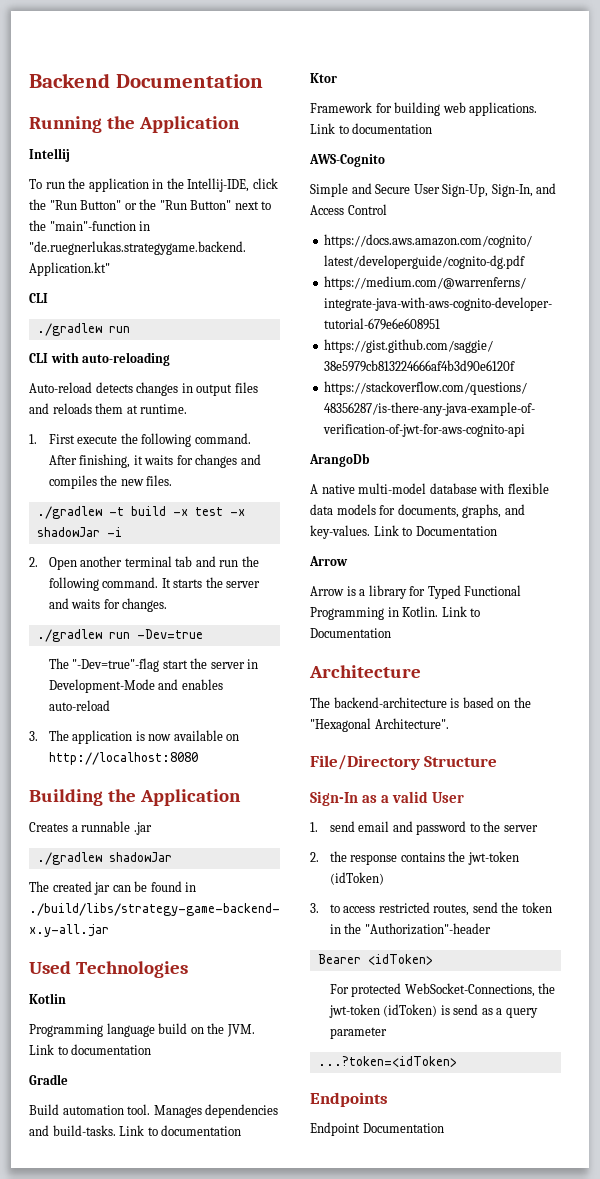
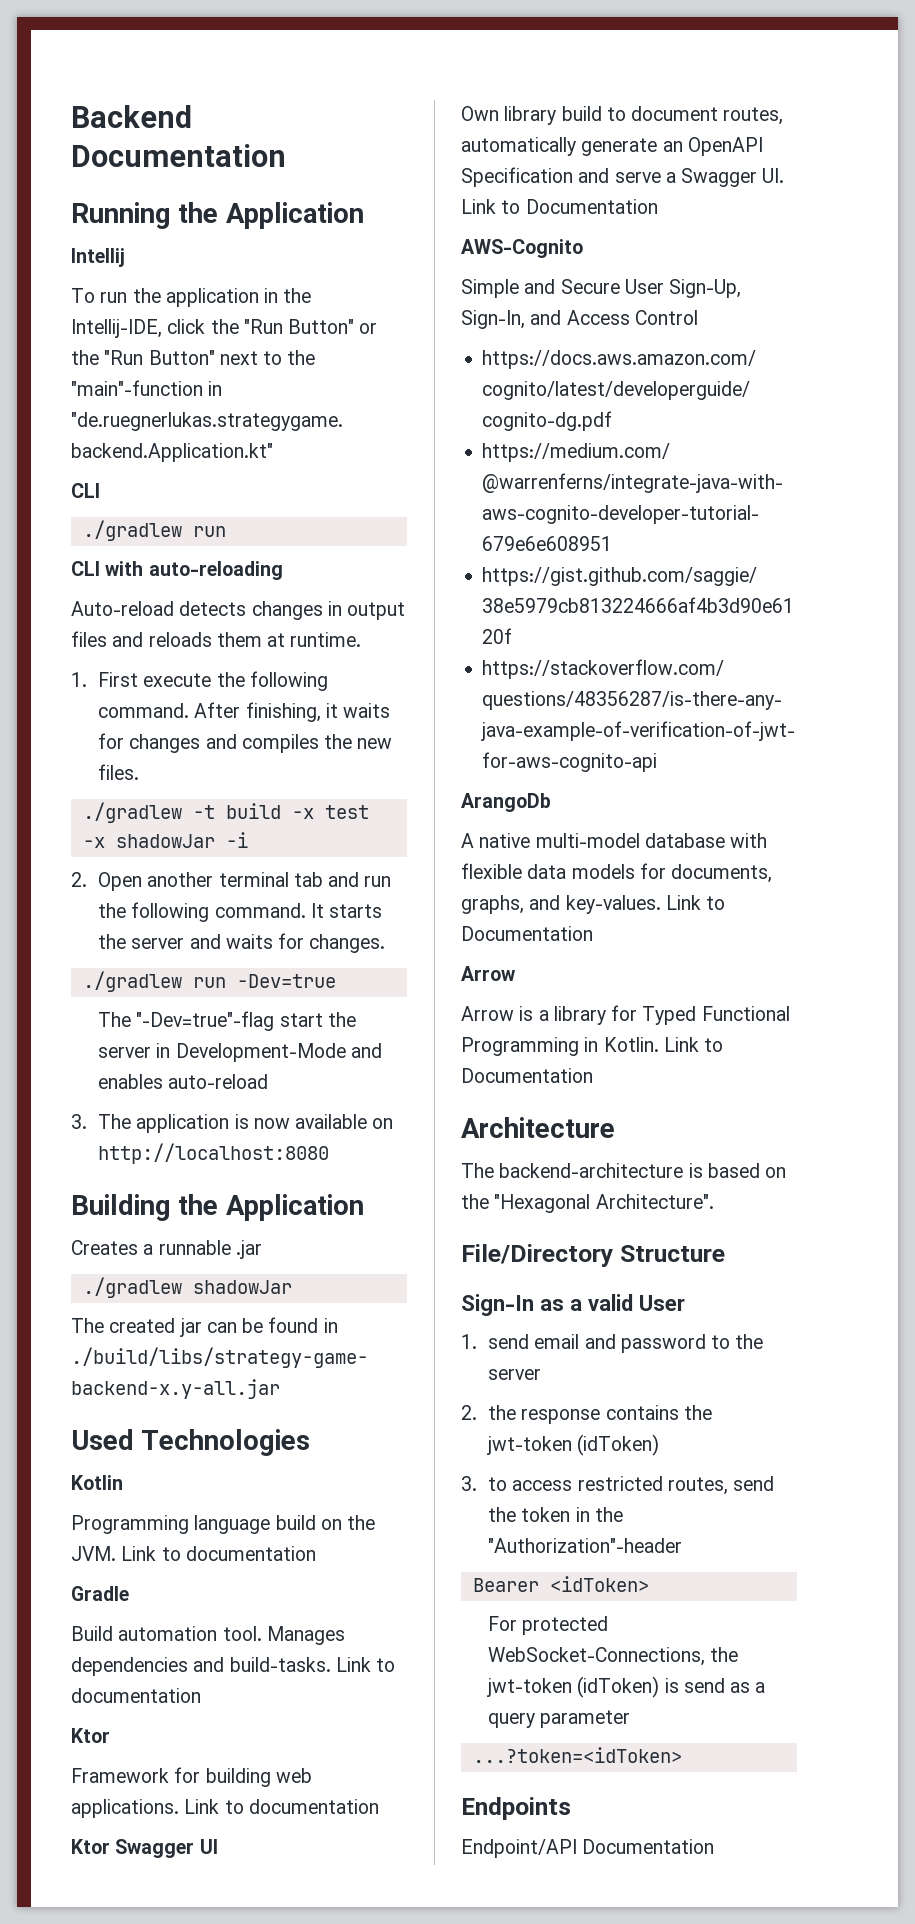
(433, 128) none -> [71,1839,218,1858] [461,106,784,125] [461,137,763,156] [461,167,785,187] [461,199,658,214] // Ktor Swagger UI // Own library build to document routes, automatically generate an OpenAPI Specification and serve a Swagger UI. Link to Documentation
[310,1122,360,1136] Endpoint -> [461,1839,577,1858] Endpoint/API

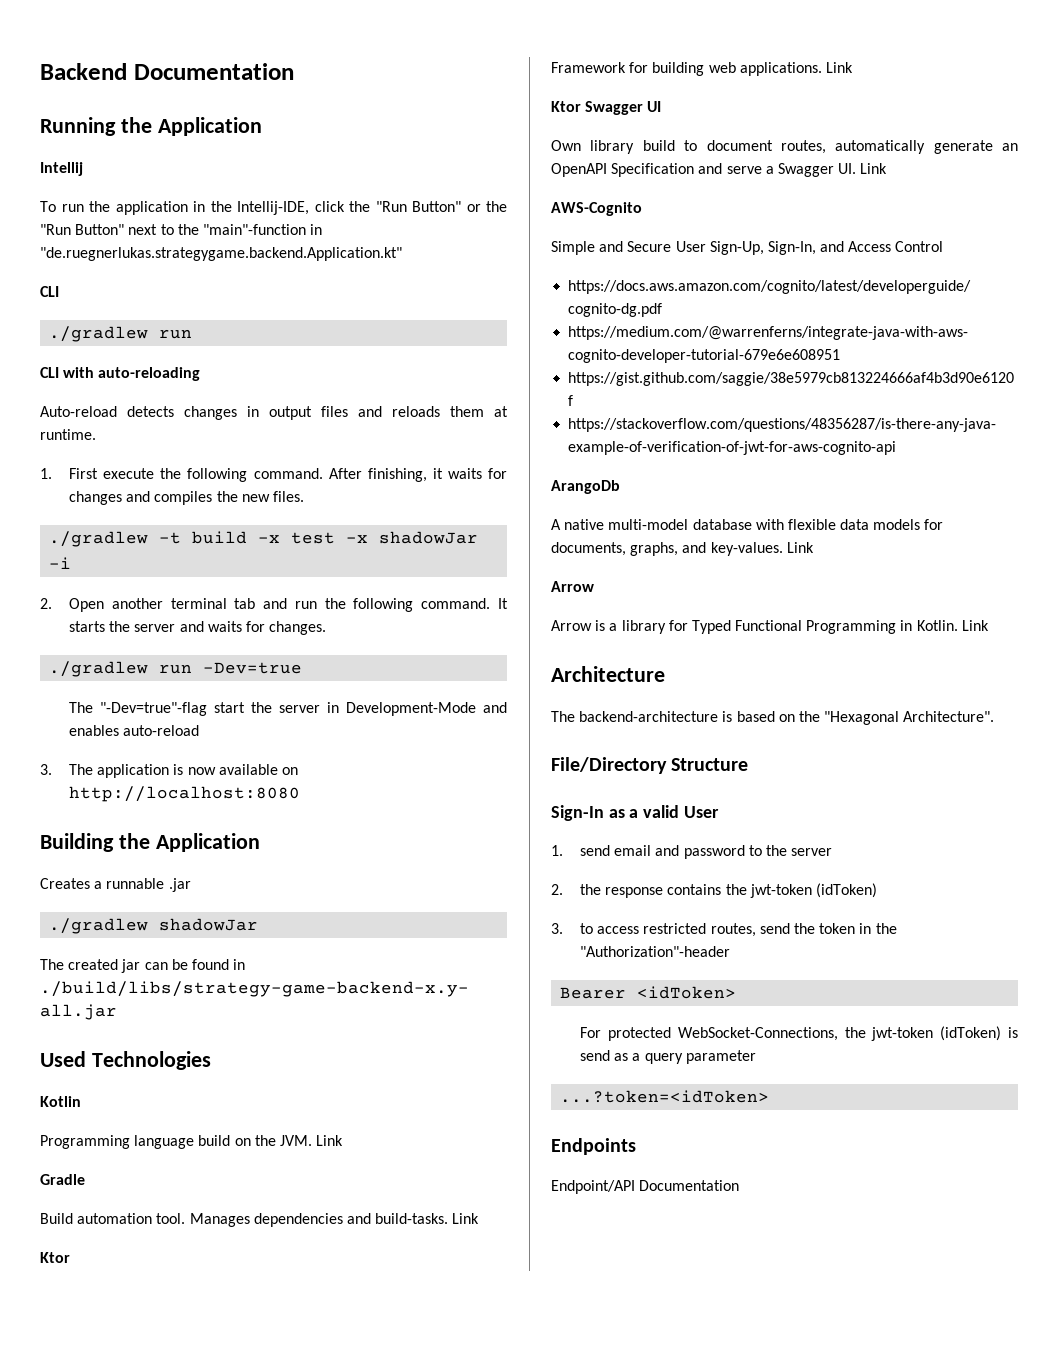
[161,1546,316,1561] to documentation -> (344, 1140) none
[376,1658,396,1672] [71,1688,201,1703] to documentation -> (480, 1218) none
[224,1799,379,1814] to documentation -> (853, 67) none
[501,199,658,214] to Documentation -> (888, 168) none
[706,896,726,910] [461,926,593,941] to Documentation -> (814, 547) none
[704,1038,724,1052] [461,1068,593,1083] to Documentation -> (989, 625) none

